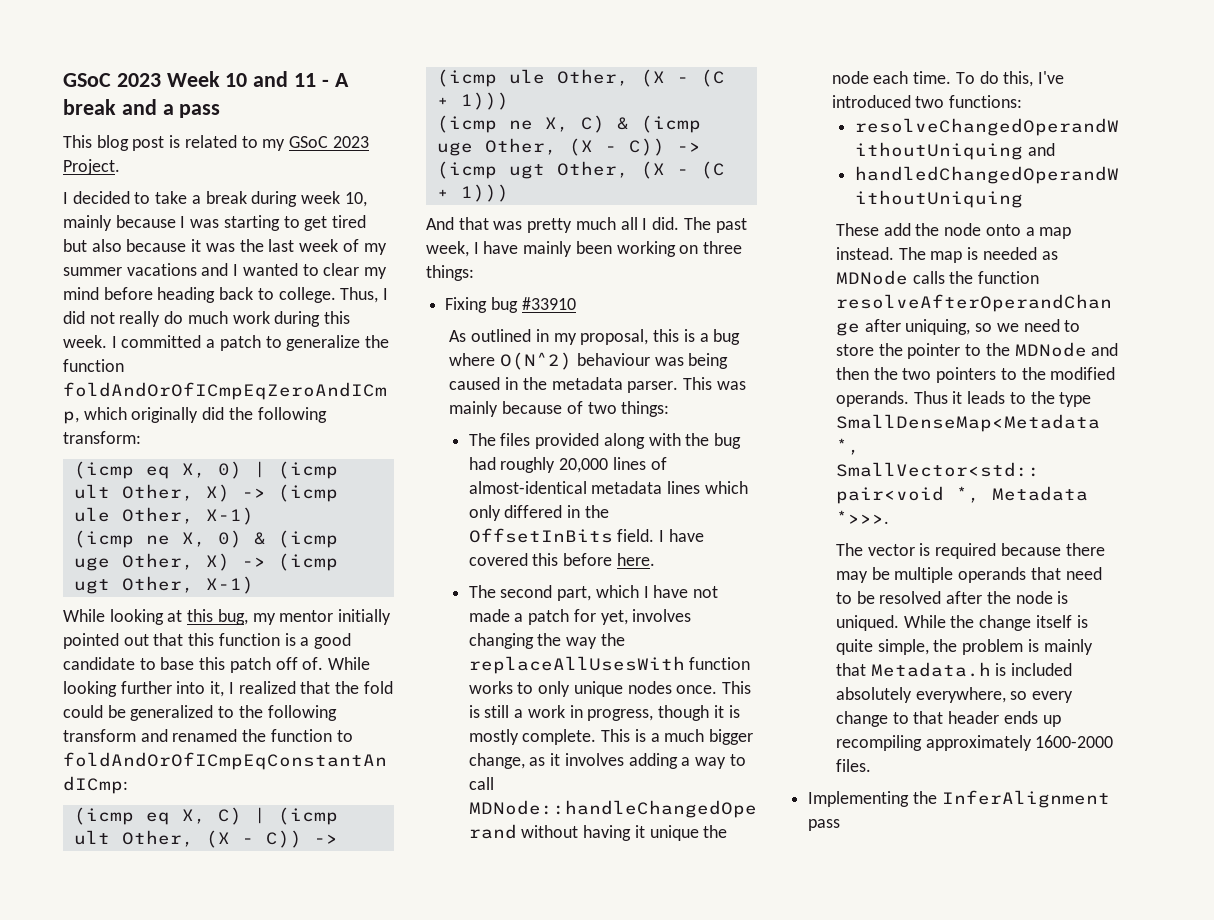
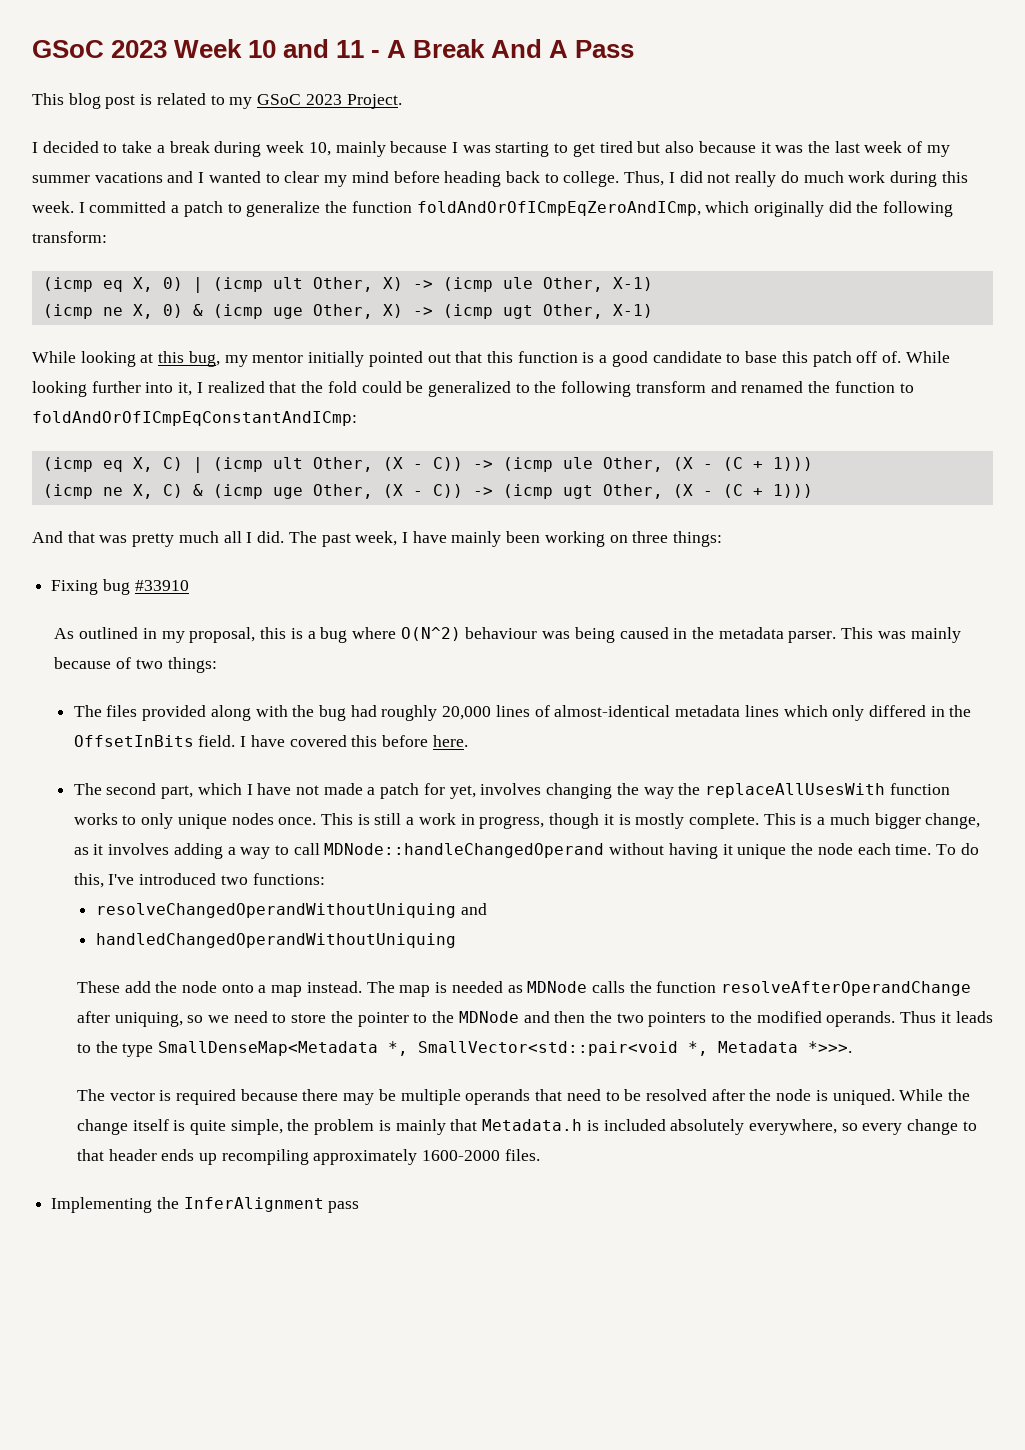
[63,99,221,118] break and a pass -> [413,39,635,58] Break And A Pass

